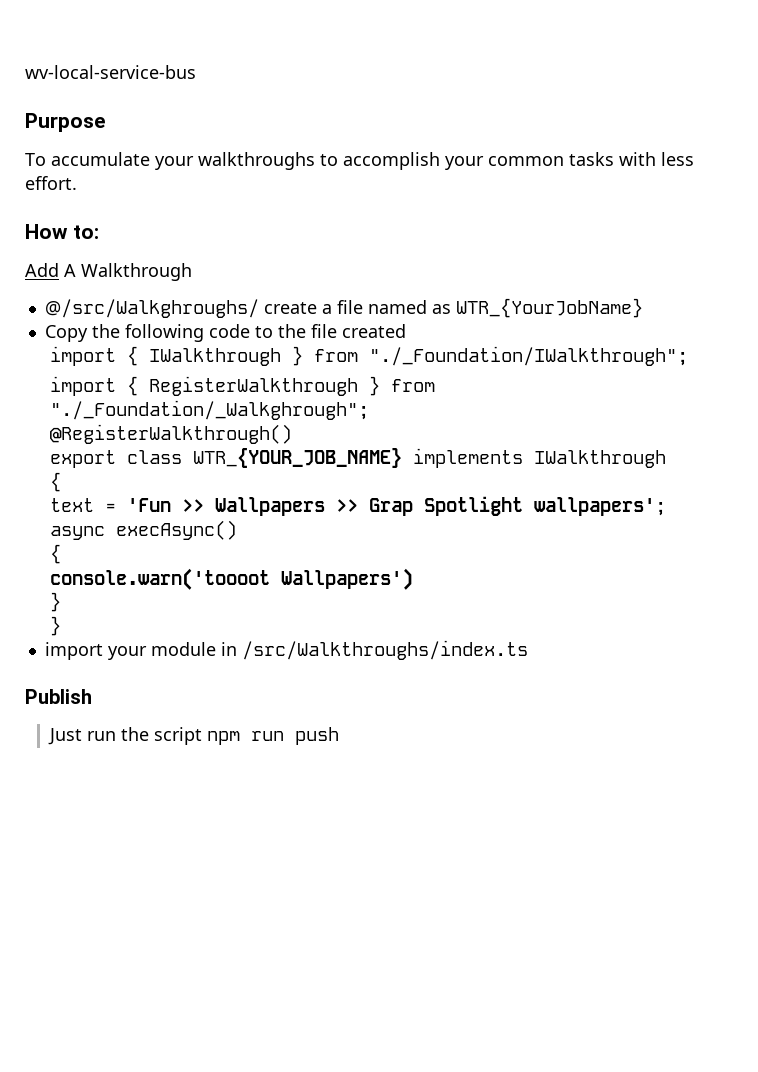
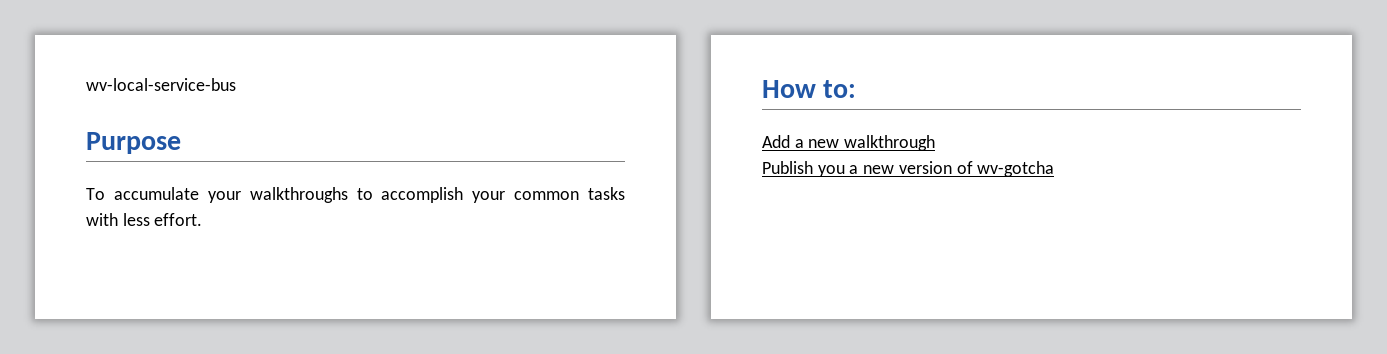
[64,263,192,281] [44,298,643,318] [44,324,406,342] [49,346,688,366] [49,376,435,396] [49,400,369,420] [49,424,292,444] [49,448,666,468] [49,472,61,492] [49,496,666,516] [49,520,237,540] [49,544,61,564] [49,568,413,590] [49,592,61,612] [49,616,61,636] [44,640,528,660] [25,689,92,704] [47,727,339,745] A Walkthrough // @/src/Walkghroughs/ create a file named as WTR_{YourJobName} // Copy the following code to the file created // import { IWalkthrough } from "./_Foundation/IWalkthrough"; // import { RegisterWalkthrough } from "./_Foundation/_Walkghrough"; // @RegisterWalkthrough() // export class WTR_{YOUR_JOB_NAME} implements IWalkthrough // { // text = 'Fun >> Wallpapers >> Grap Spotlight wallpapers'; // async execAsync() // { // console.warn('toooot Wallpapers') // } // } // import your module in /src/Walkthroughs/index.ts // Publish // Just run the script npm run push -> [794,135,936,151] [762,161,1055,177] a new walkthrough // Publish you a new version of wv-gotcha

